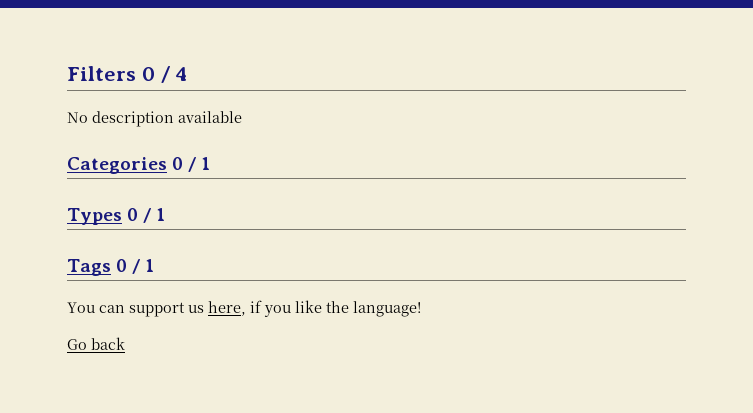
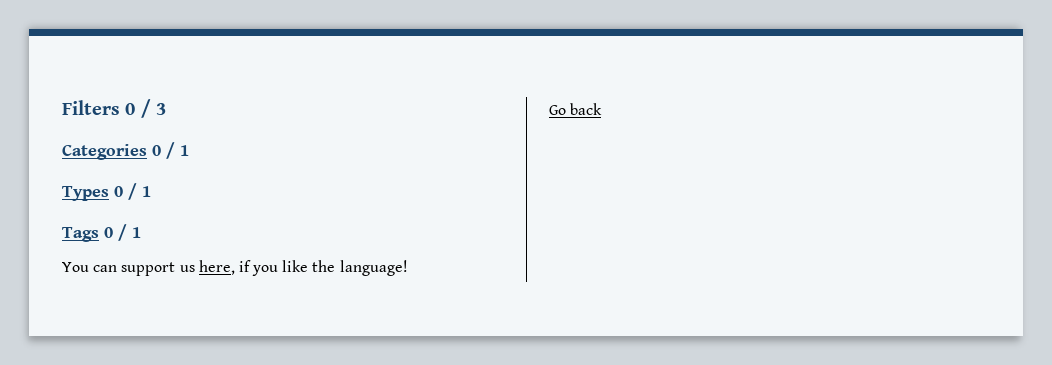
[175,67,188,81] [67,111,242,127] 4 // No description available -> [155,103,166,115] 3

